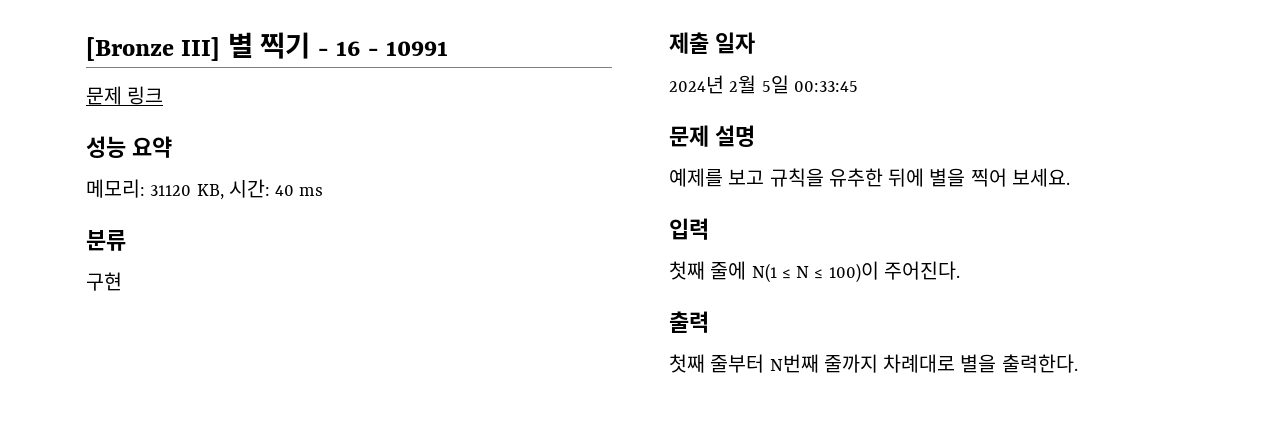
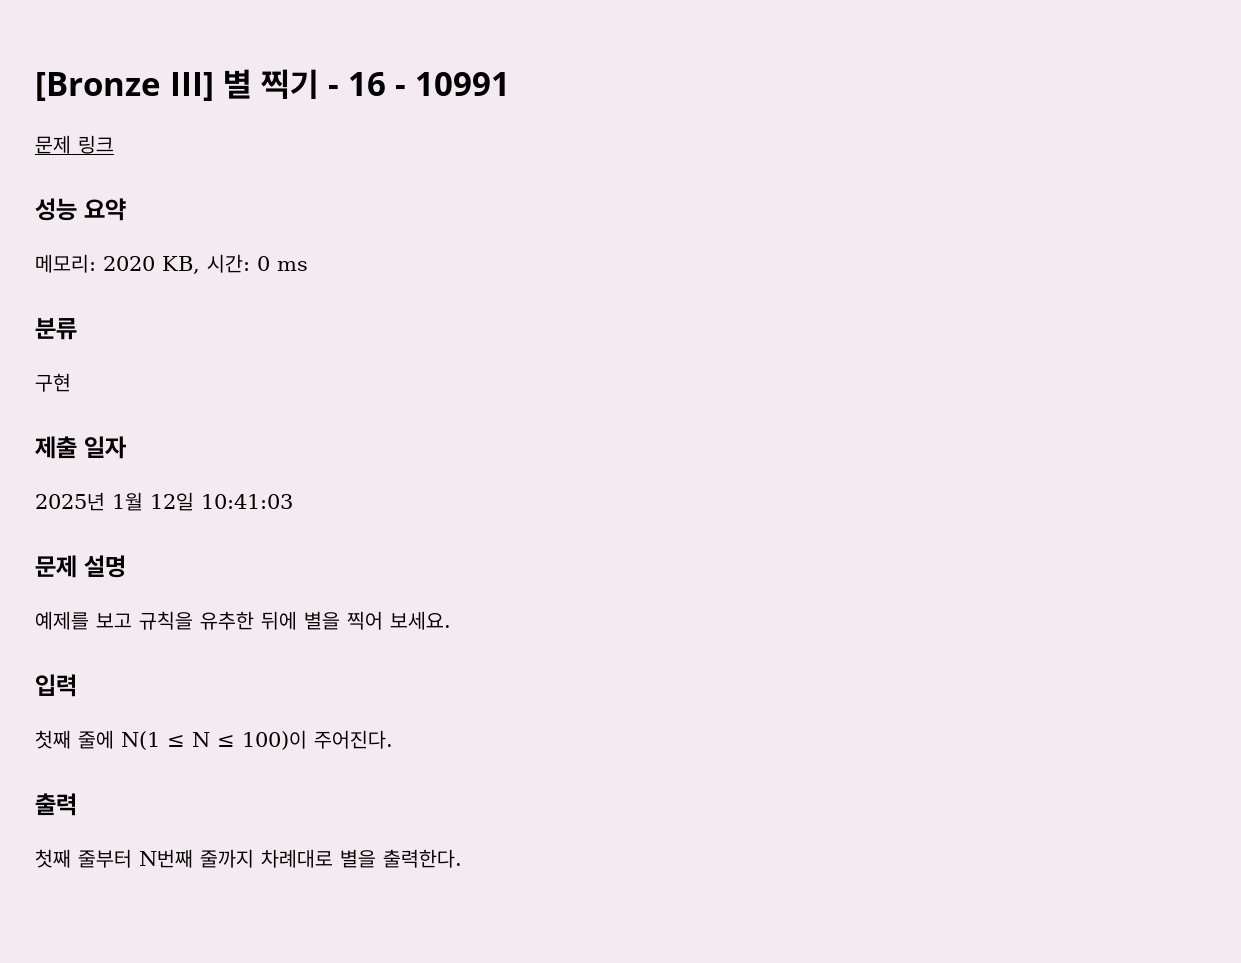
[150,185,192,196] 31120 -> [103,256,155,271] 2020
[275,185,295,196] 40 -> [257,256,270,271] 0
[669,75,858,94] 2024년 2월 5일 00:33:45 -> [35,492,293,511] 2025년 1월 12일 10:41:03

